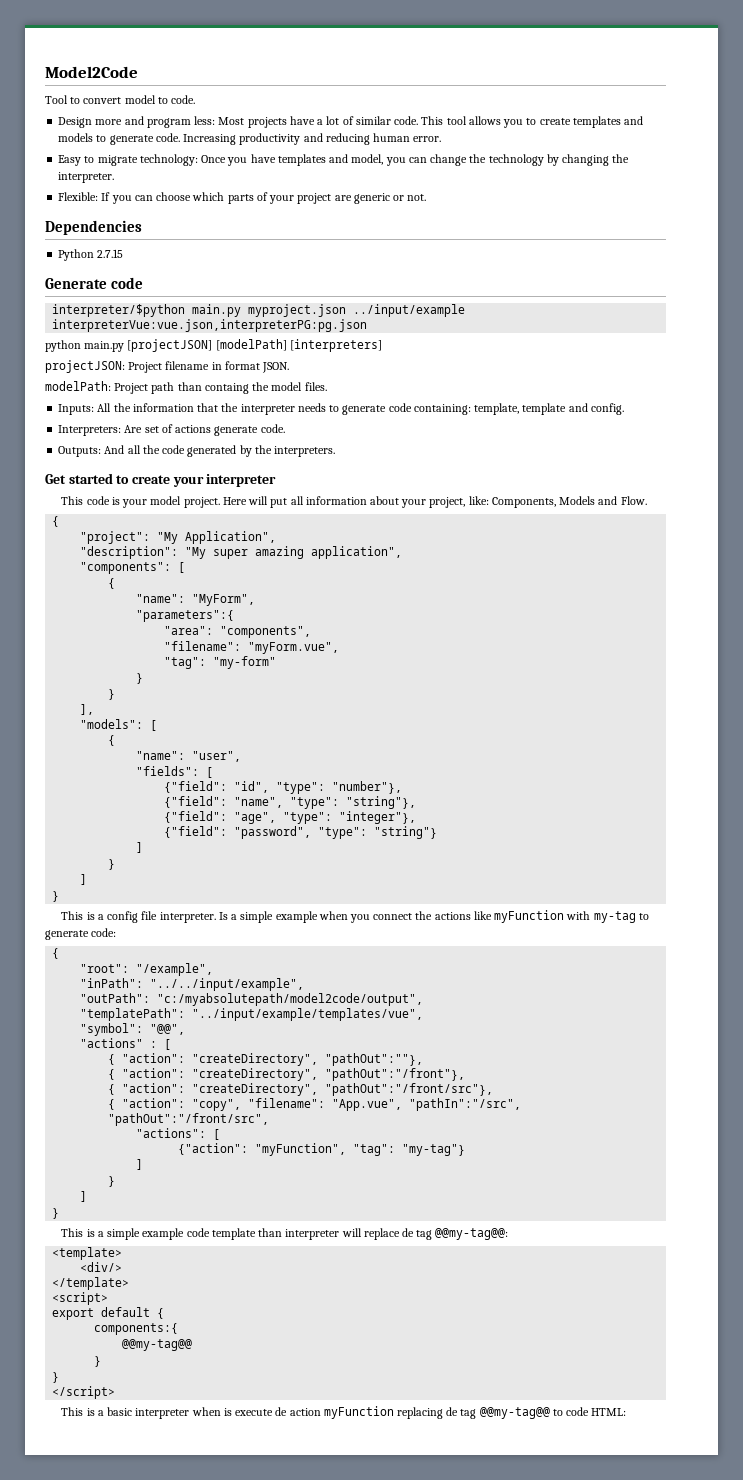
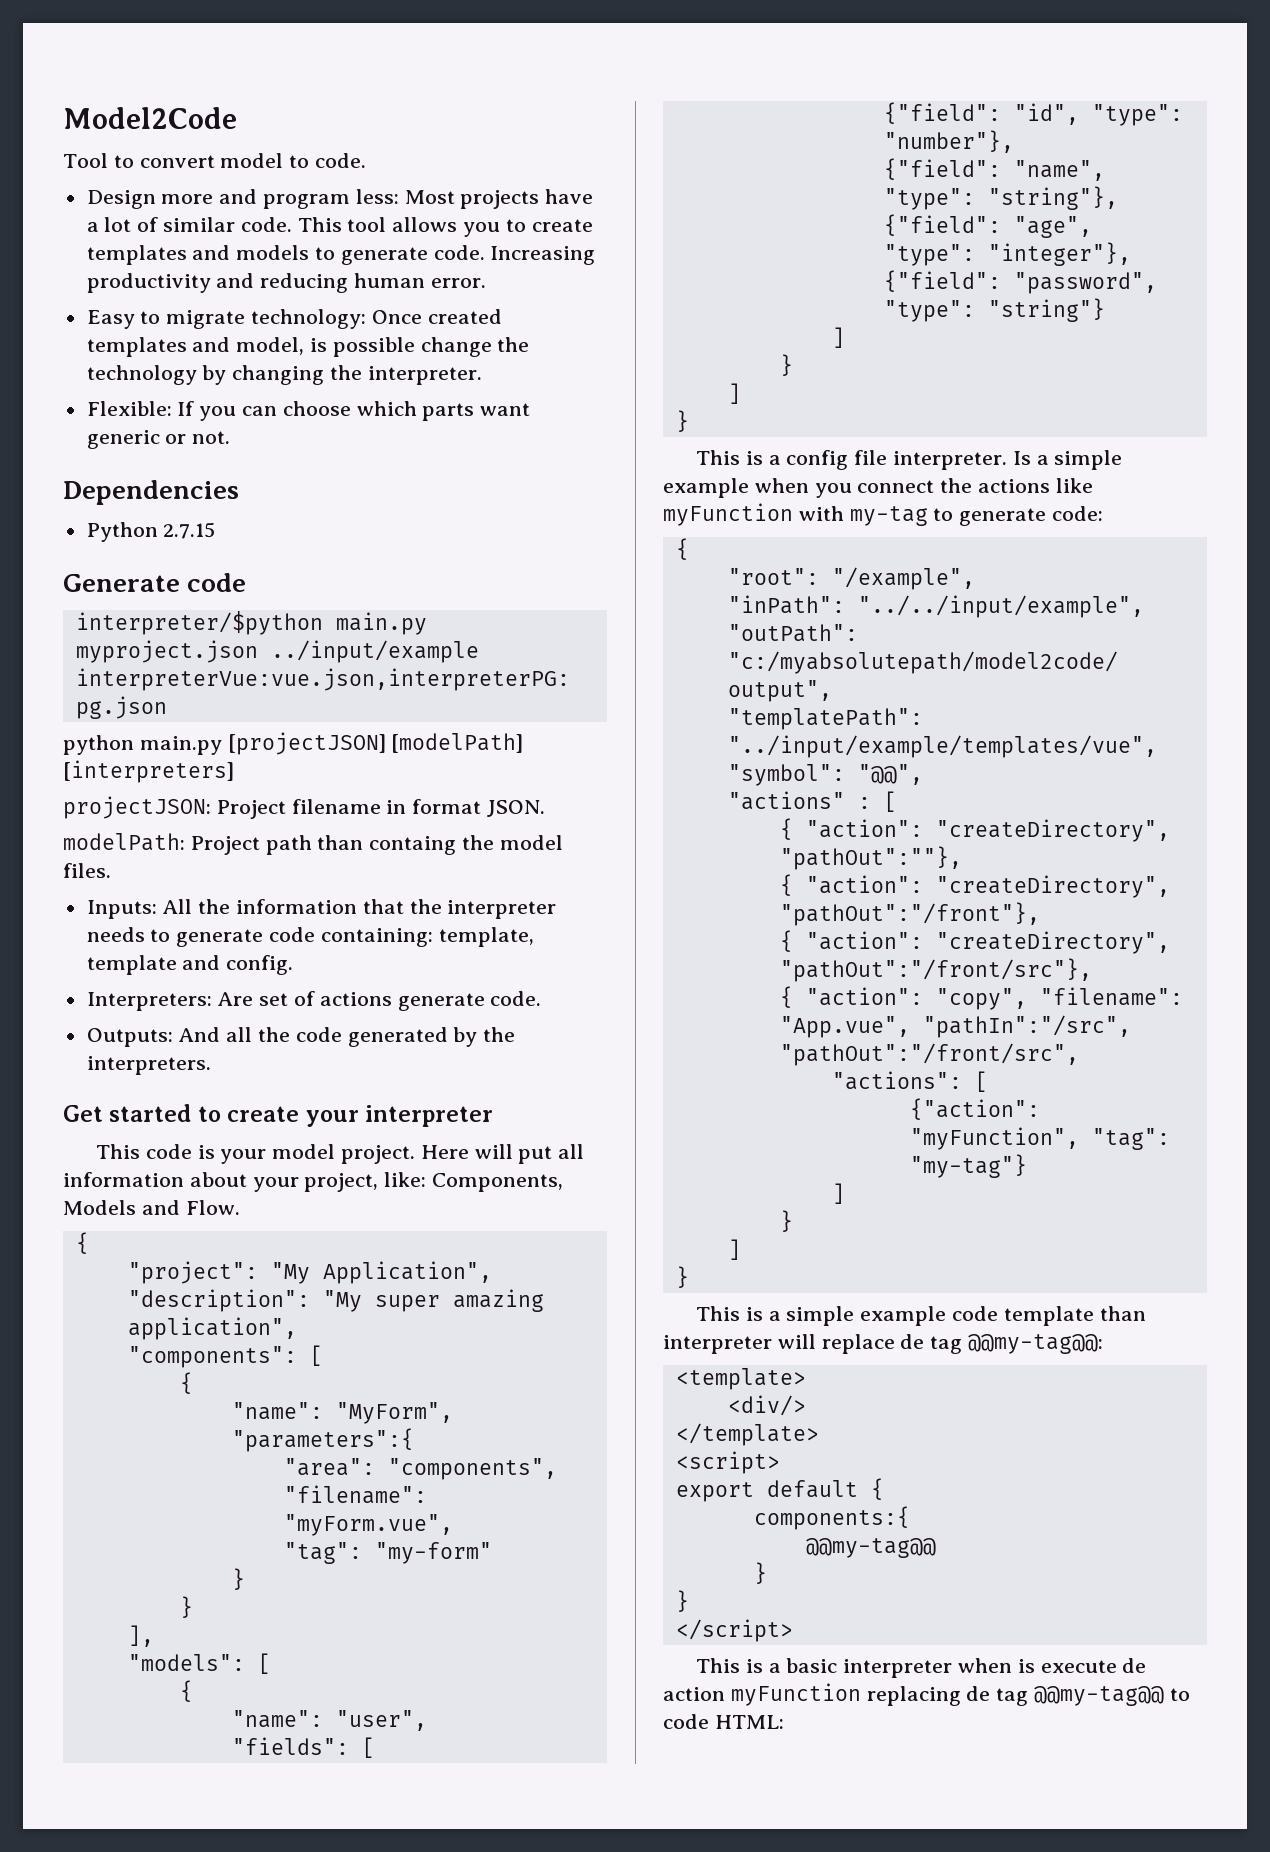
[227,154,276,166] you have -> [427,309,502,324] created
[385,157,427,166] you can -> [310,337,415,357] is possible
[256,192,352,204] of your project are -> [480,403,531,416] want

